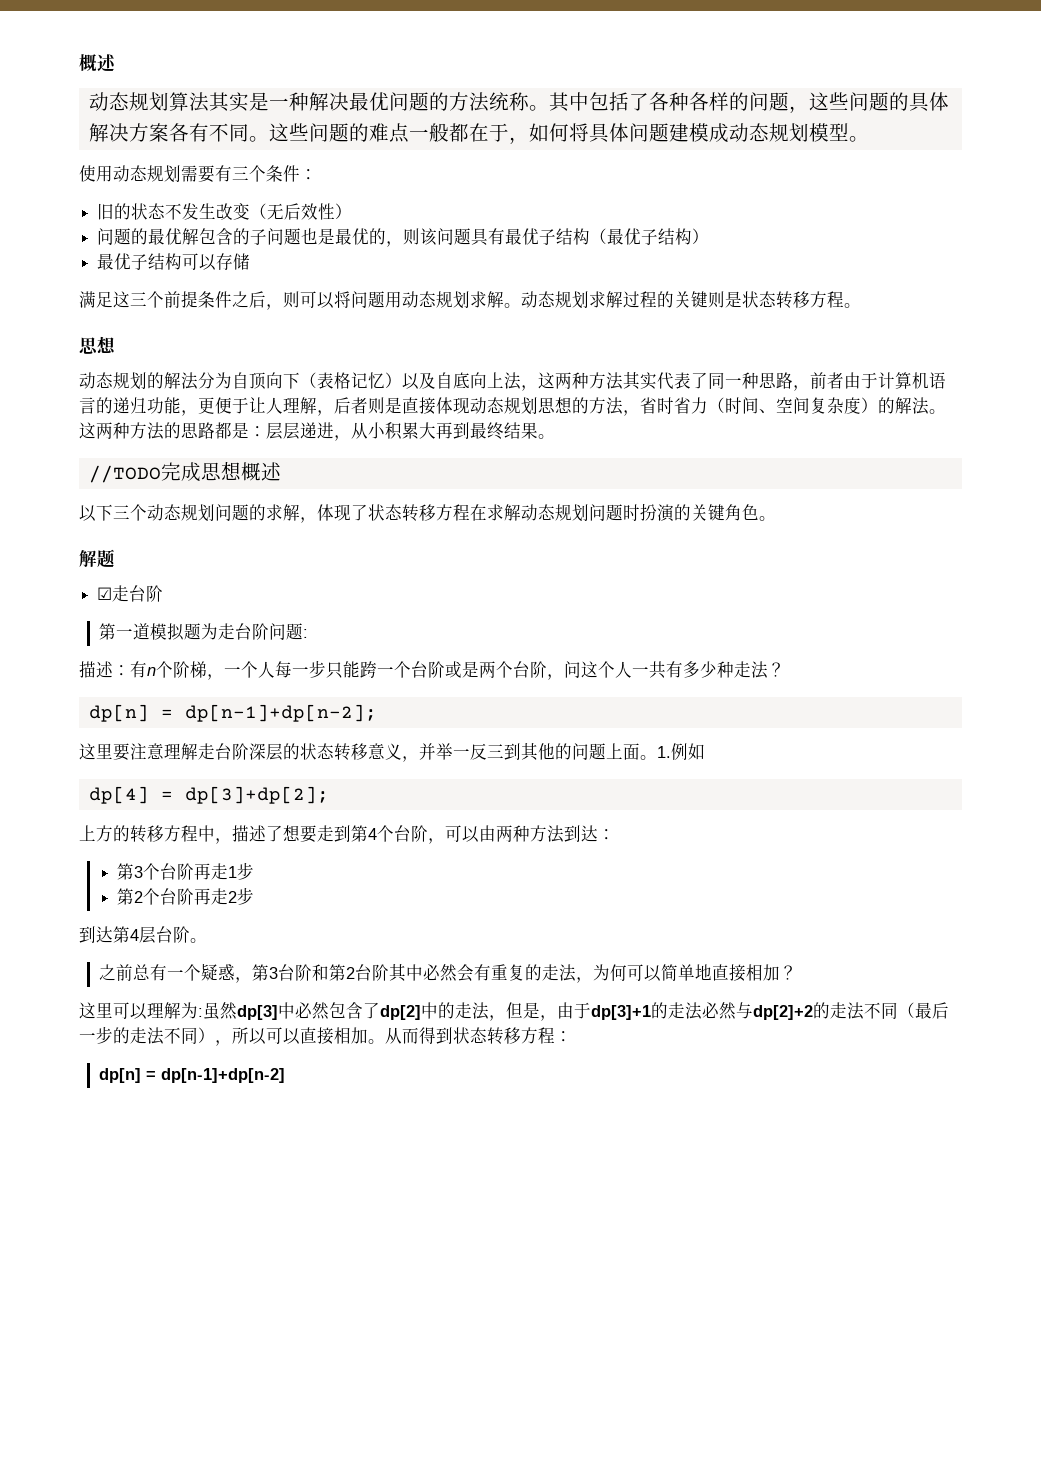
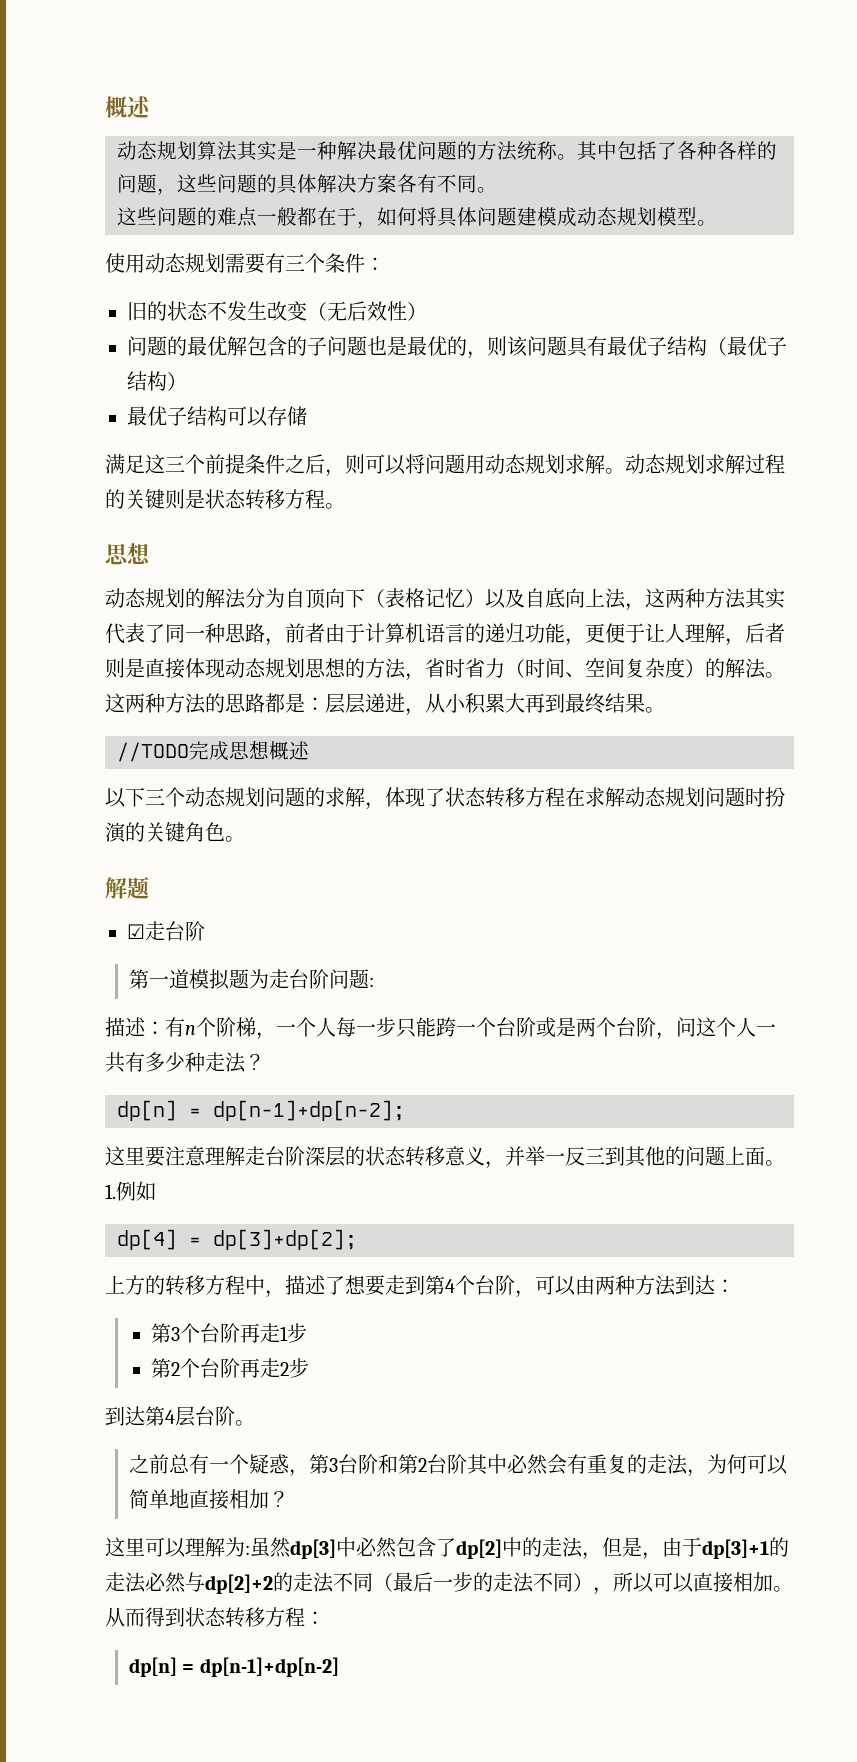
(269, 139) none -> (497, 190) //

